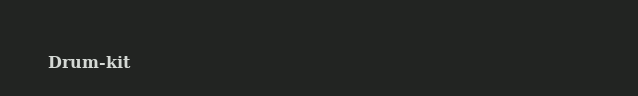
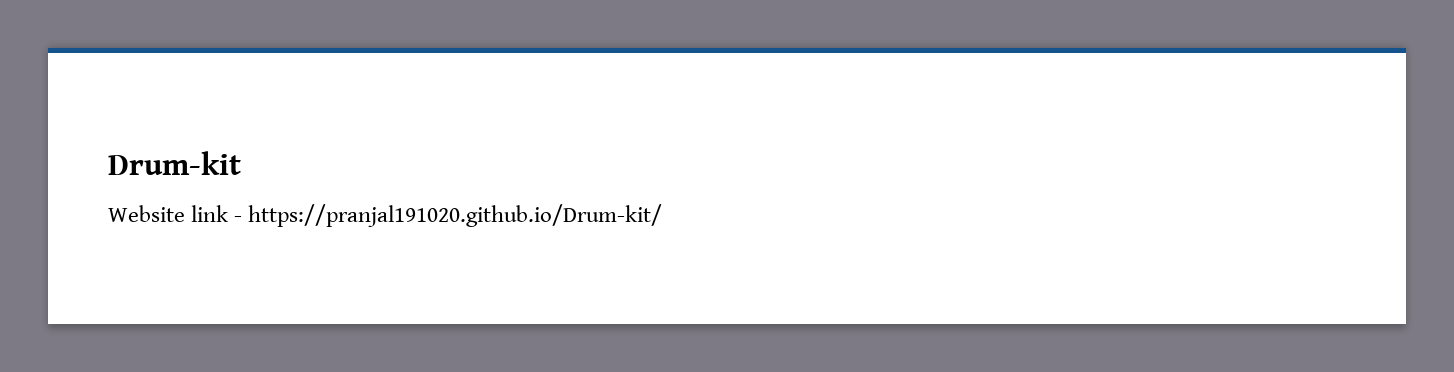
(131, 62) none -> [108,204,663,227] // Website link - https://pranjal191020.github.io/Drum-kit/

